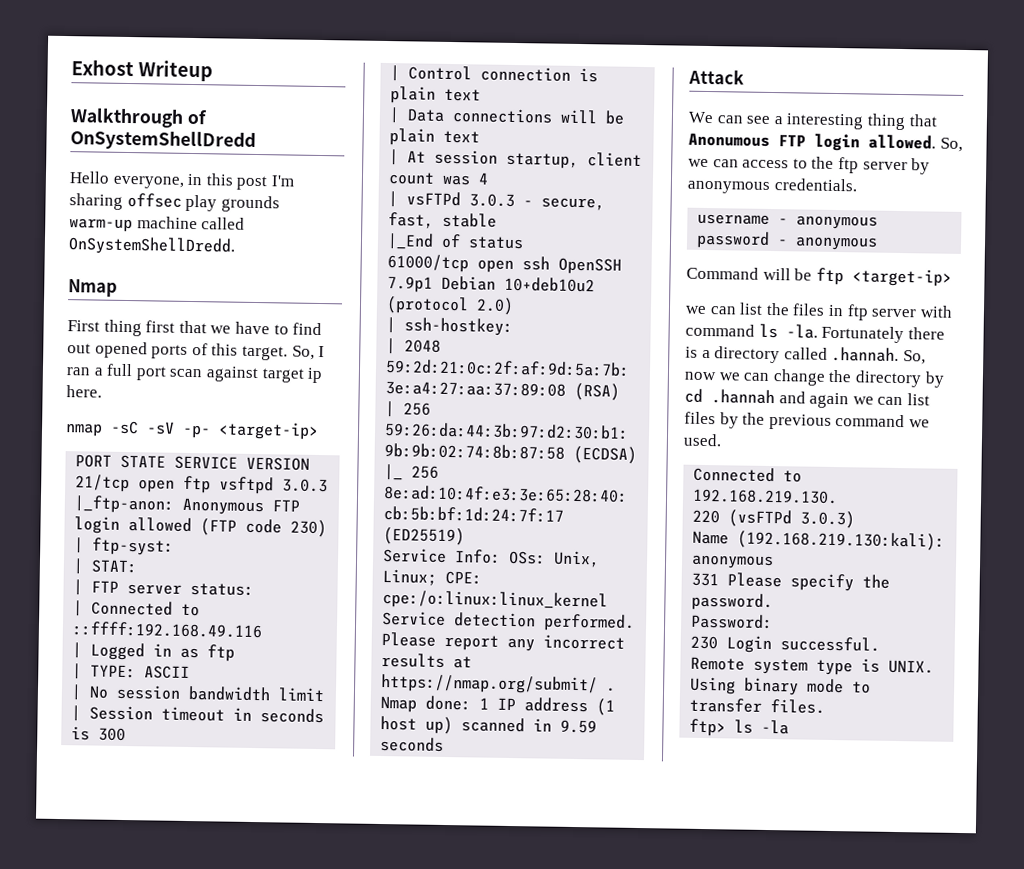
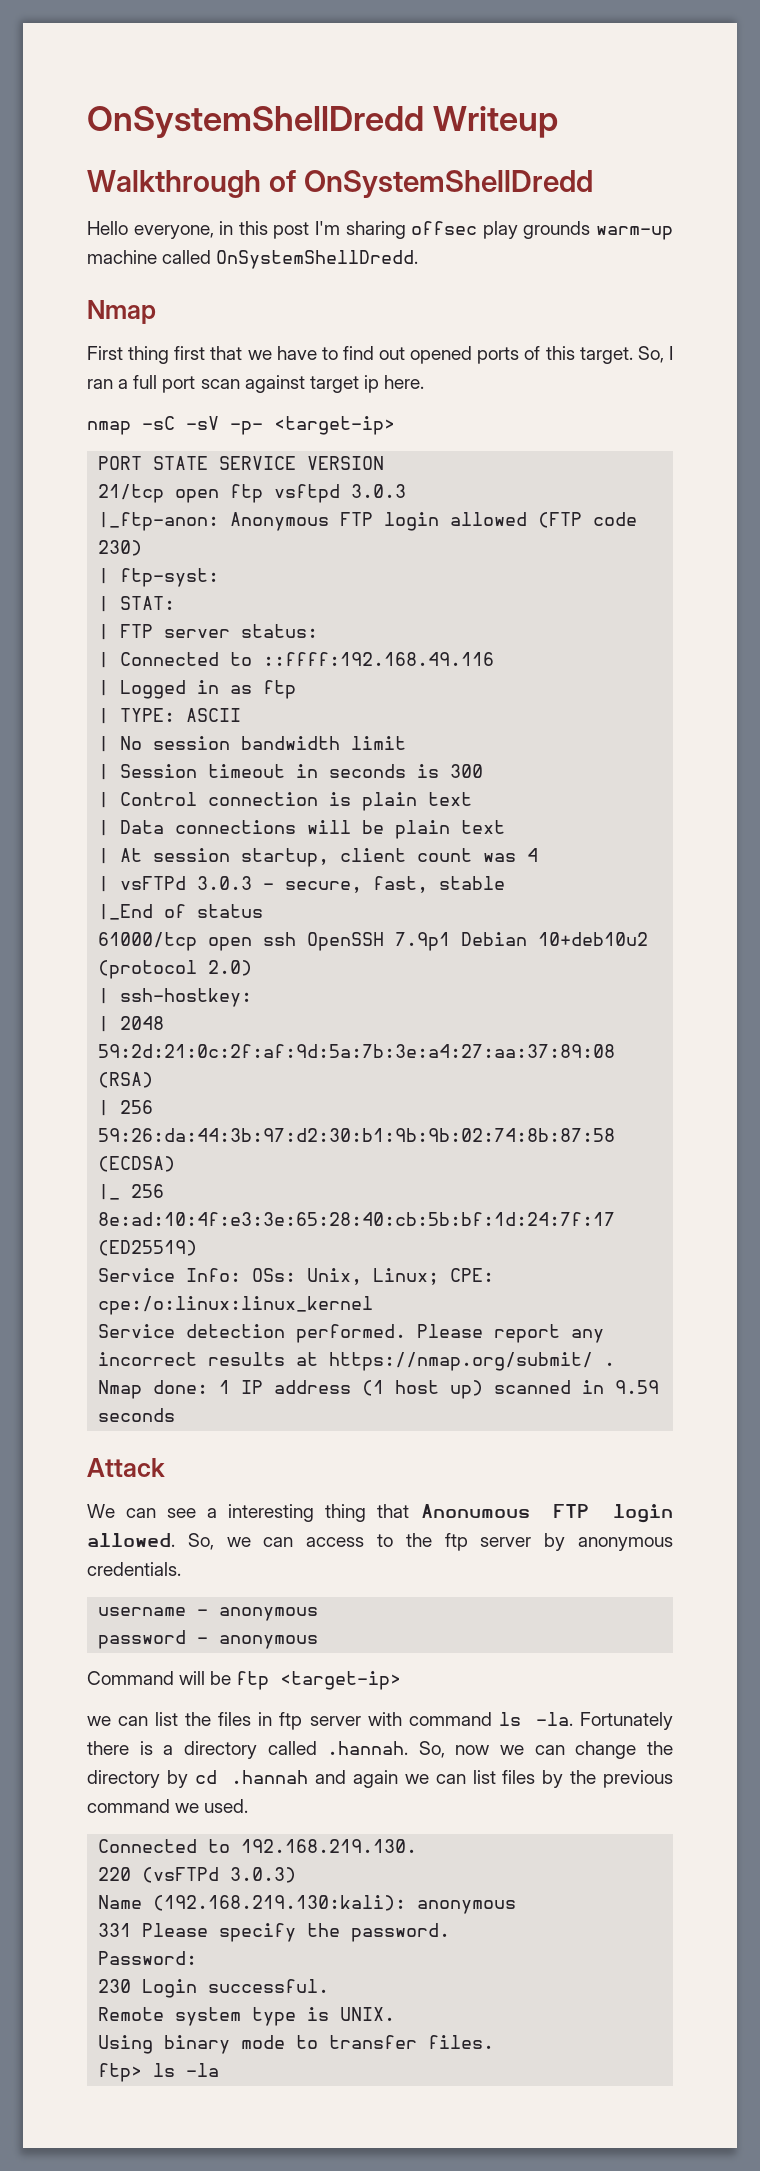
[71,59,134,77] Exhost -> [87,106,424,138] OnSystemShellDredd

